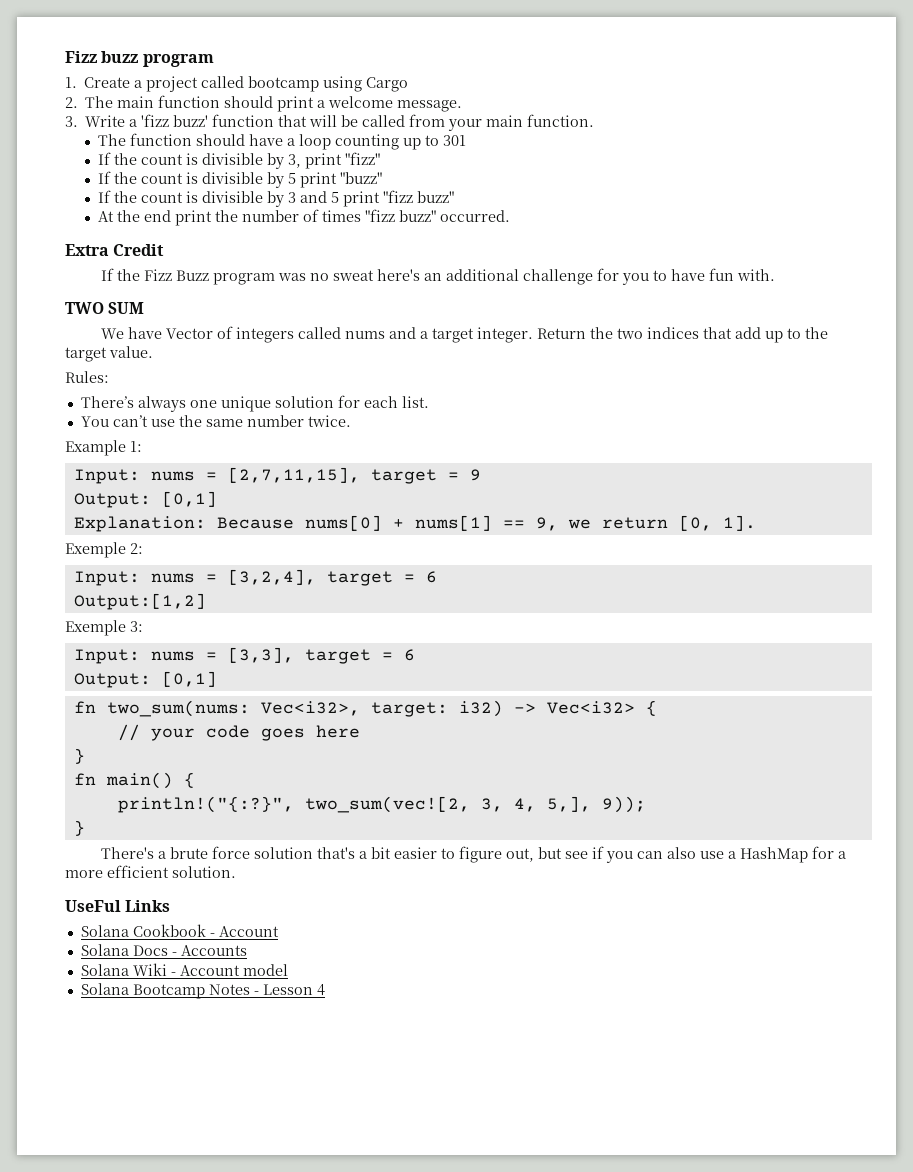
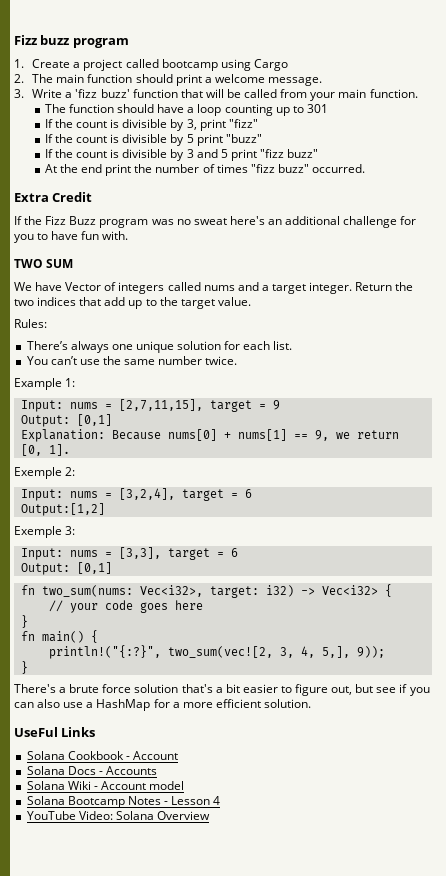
(325, 990) none -> [26,811,210,820] // YouTube Video: Solana Overview

